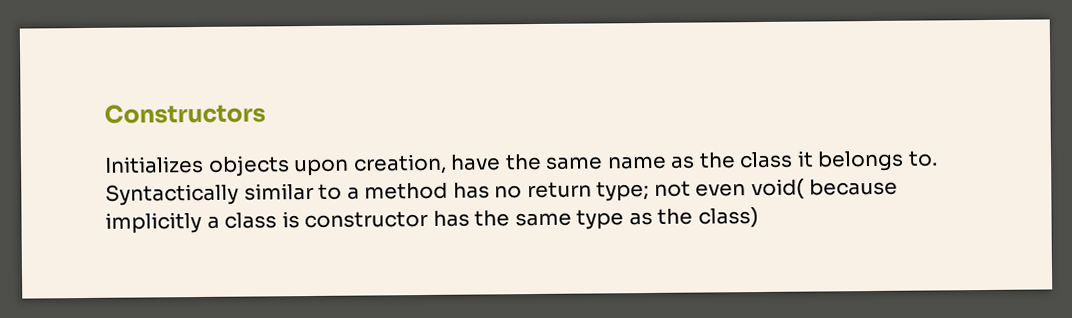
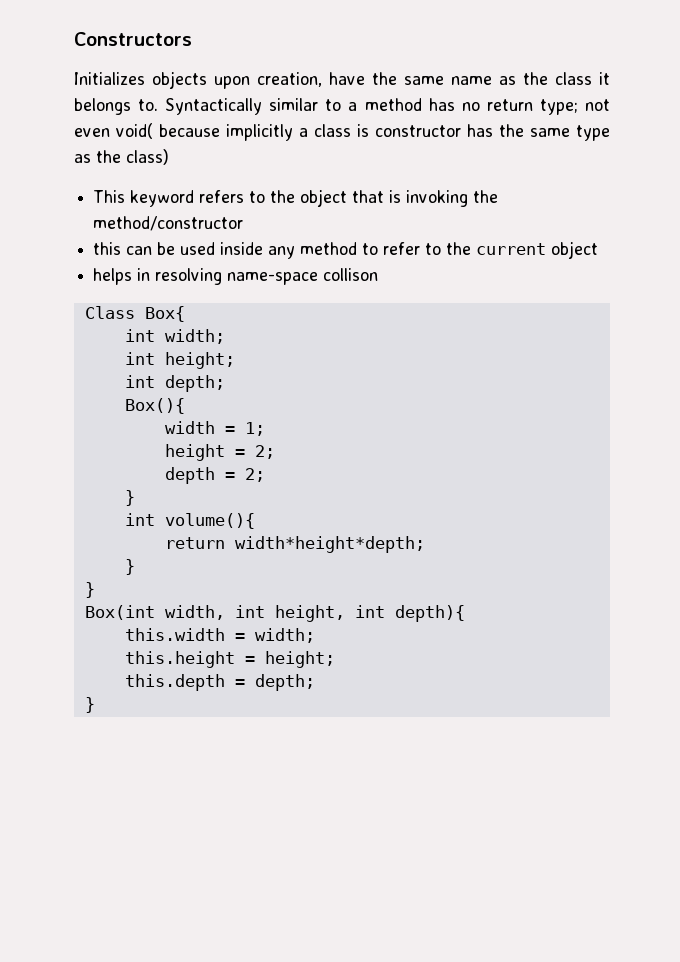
(759, 217) none -> [93,189,499,207] [93,216,244,231] [93,241,599,259] [93,268,379,285] [84,306,185,322] [124,329,225,344] [124,352,235,369] [124,375,225,392] [124,398,185,414] [164,421,265,436] [164,444,275,461] [164,467,265,484] [124,490,135,506] [124,513,255,529] [164,536,425,553] [124,559,135,575] [84,582,95,598] [84,605,465,622] [124,628,315,643] [124,651,335,668] [124,674,315,691] [84,697,95,713] // This keyword refers to the object that is invoking the method/constructor // this can be used inside any method to refer to the current object // helps in resolving name-space collison // Class Box{ // int width; // int height; // int depth; // Box(){ // width = 1; // height = 2; // depth = 2; // } // int volume(){ // return width*height*depth; // } // } // Box(int width, int height, int depth){ // this.width = width; // this.height = height; // this.depth = depth; // }

